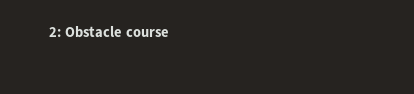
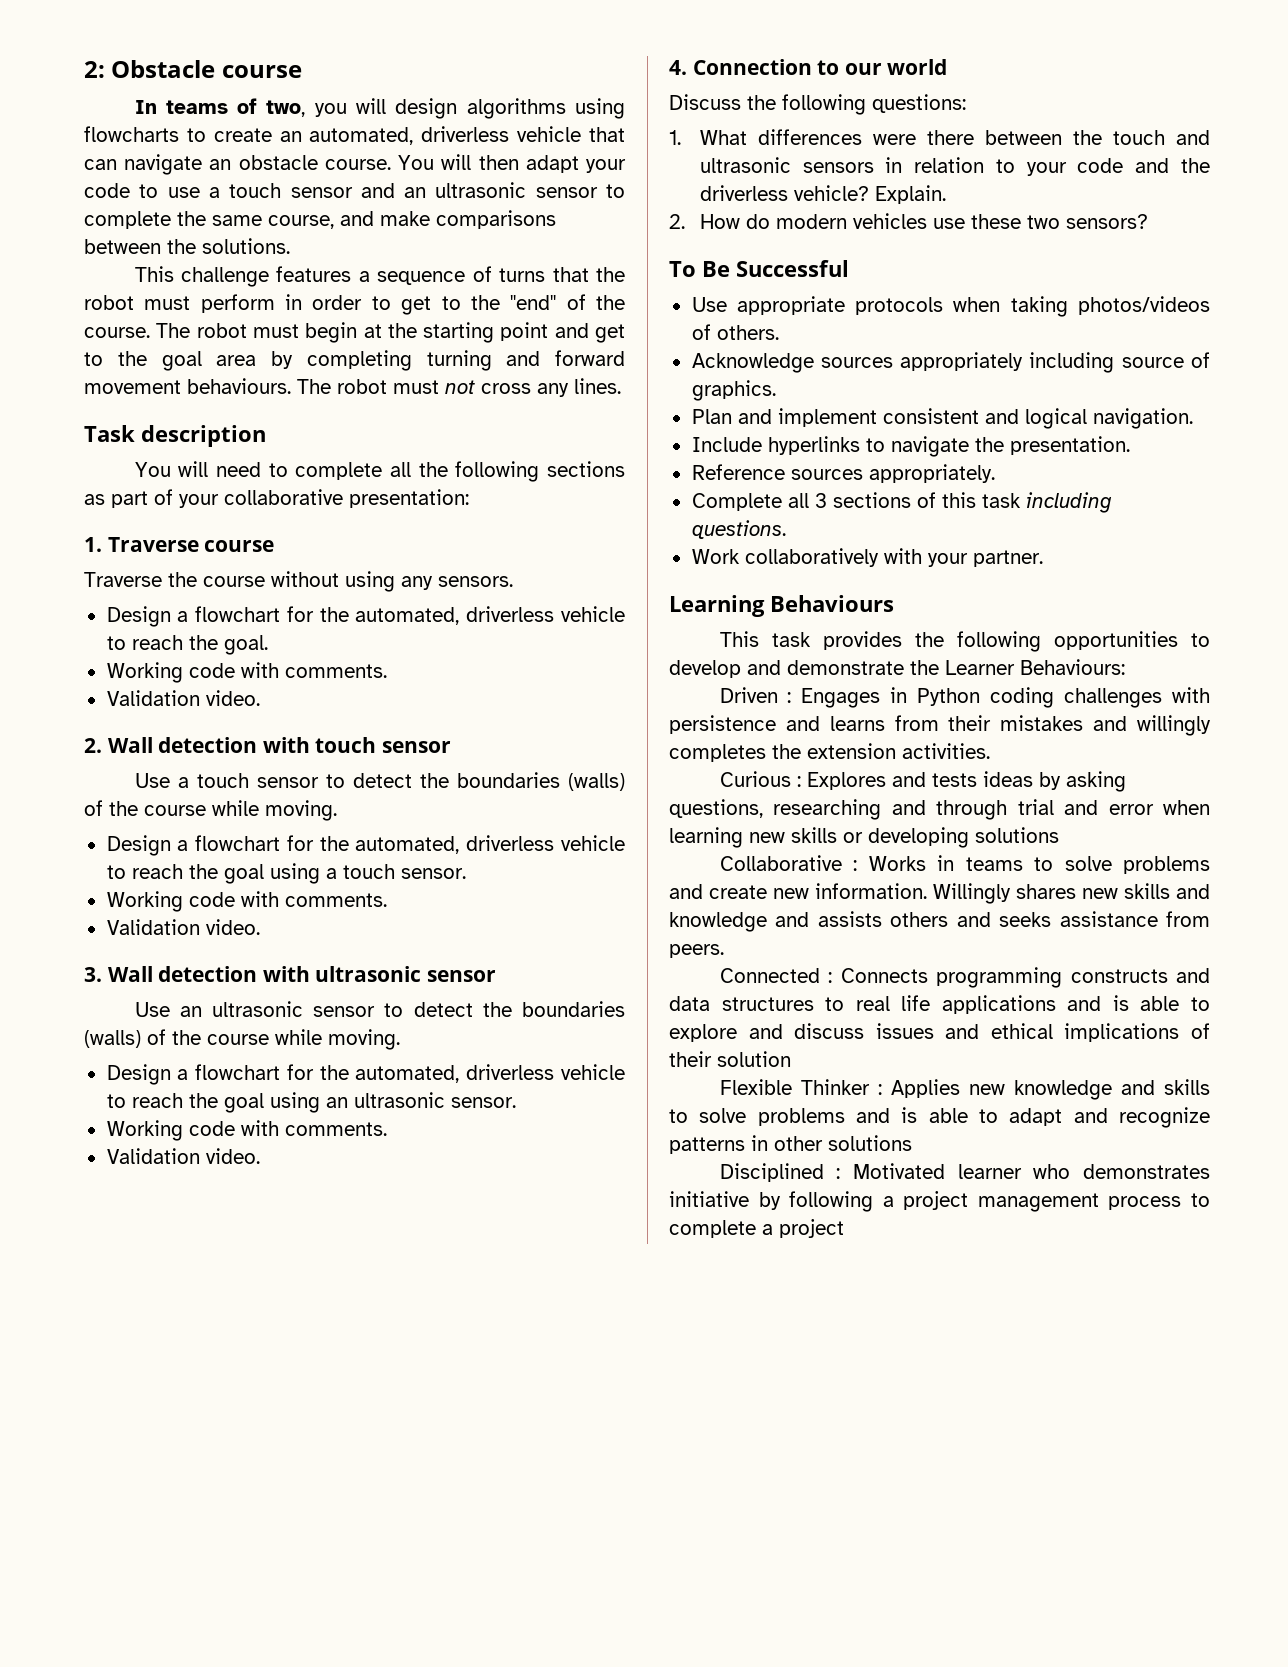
(169, 33) none -> [134,98,625,119] [84,126,625,145] [84,154,626,175] [84,182,625,198] [84,210,556,229] [84,238,290,254] [134,266,625,287] [84,294,626,315] [84,322,626,343] [84,350,625,371] [84,378,621,397] [84,425,266,447] [134,461,625,482] [84,489,469,508] [84,537,275,552] [84,571,513,592] [106,606,625,627] [106,635,268,655] [106,662,387,683] [106,690,260,706] [84,737,451,753] [134,772,625,791] [84,800,337,821] [106,835,625,856] [106,863,466,884] [106,891,387,912] [106,919,260,935] [84,966,496,982] [134,1001,625,1017] [84,1029,400,1050] [106,1064,625,1085] [106,1092,516,1113] [106,1120,387,1141] [106,1148,260,1164] [669,59,948,75] [669,94,966,115] [669,129,1210,145] [699,157,1210,176] [699,185,946,204] [669,213,1148,229] [669,260,849,277] [691,296,1210,317] [691,324,779,340] [691,352,1210,373] [691,380,776,401] [691,408,1193,429] [691,436,1130,457] [691,464,995,483] [691,492,1112,513] [691,520,786,539] [691,548,1043,567] [669,595,894,617] [719,631,1210,652] [669,659,1125,678] [719,687,1210,708] [669,715,1211,736] [669,743,990,762] [719,771,1126,792] [669,799,1210,820] [669,827,1059,848] [719,855,1210,874] [669,883,1210,904] [669,911,1210,932] [669,944,724,958] [719,967,1210,988] [669,995,1210,1014] [669,1023,1210,1042] [669,1051,791,1067] [719,1079,1210,1100] [669,1107,1210,1128] [669,1135,912,1154] [719,1163,1210,1182] [669,1191,1210,1212] [669,1219,844,1238] // In teams of two, you will design algorithms using flowcharts to create an automated, driverless vehicle that can navigate an obstacle course. You will then adapt your code to use a touch sensor and an ultrasonic sensor to complete the same course, and make comparisons between the solutions. // This challenge features a sequence of turns that the robot must perform in order to get to the "end" of the course. The robot must begin at the starting point and get to the goal area by completing turning and forward movement behaviours. The robot must not cross any lines. // Task description // You will need to complete all the following sections as part of your collaborative presentation: // 1. Traverse course // Traverse the course without using any sensors. // Design a flowchart for the automated, driverless vehicle to reach the goal. // Working code with comments. // Validation video. // 2. Wall detection with touch sensor // Use a touch sensor to detect the boundaries (walls) of the course while moving. // Design a flowchart for the automated, driverless vehicle to reach the goal using a touch sensor. // Working code with comments. // Validation video. // 3. Wall detection with ultrasonic sensor // Use an ultrasonic sensor to detect the boundaries (walls) of the course while moving. // Design a flowchart for the automated, driverless vehicle to reach the goal using an ultrasonic sensor. // Working code with comments. // Validation video. // 4. Connection to our world // Discuss the following questions: // 1. What differences were there between the touch and ultrasonic sensors in relation to your code and the driverless vehicle? Explain. // 2. How do modern vehicles use these two sensors? // To Be Successful // Use appropriate protocols when taking photos/videos of others. // Acknowledge sources appropriately including source of graphics. // Plan and implement consistent and logical navigation. // Include hyperlinks to navigate the presentation. // Reference sources appropriately. // Complete all 3 sections of this task including questions. // Work collaboratively with your partner. // Learning Behaviours // This task provides the following opportunities to develop and demonstrate the Learner Behaviours: // Driven : Engages in Python coding challenges with persistence and learns from their mistakes and willingly completes the extension activities. // Curious : Explores and tests ideas by asking questions, researching and through trial and error when learning new skills or developing solutions // Collaborative : Works in teams to solve problems and create new information. Willingly shares new skills and knowledge and assists others and seeks assistance from peers. // Connected : Connects programming constructs and data structures to real life applications and is able to explore and discuss issues and ethical implications of their solution // Flexible Thinker : Applies new knowledge and skills to solve problems and is able to adapt and recognize patterns in other solutions // Disciplined : Motivated learner who demonstrates initiative by following a project management process to complete a project

